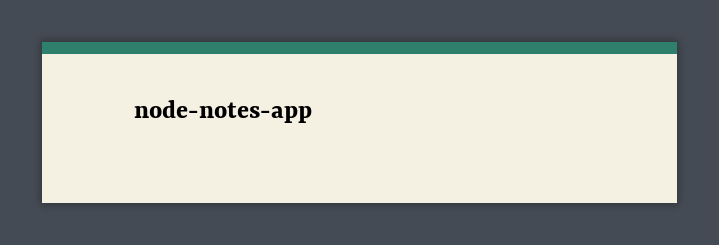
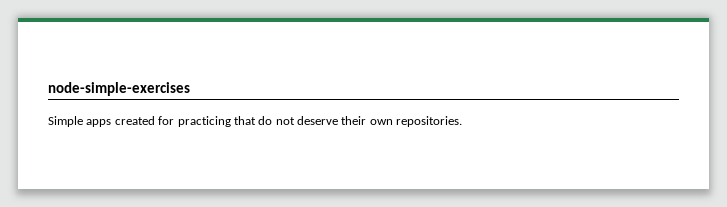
[134,100,312,123] node-notes-app -> [48,82,190,96] [48,116,463,127] node-simple-exercises // Simple apps created for practicing that do not deserve their own repositories.

